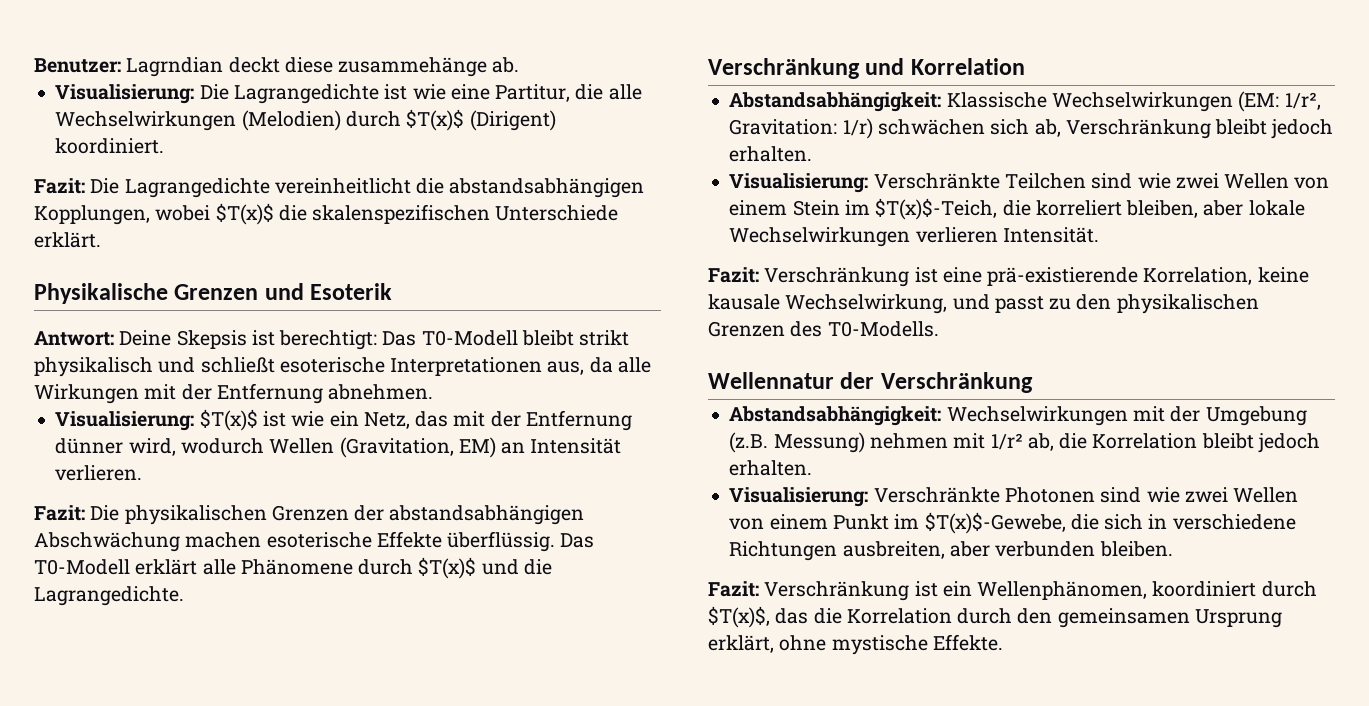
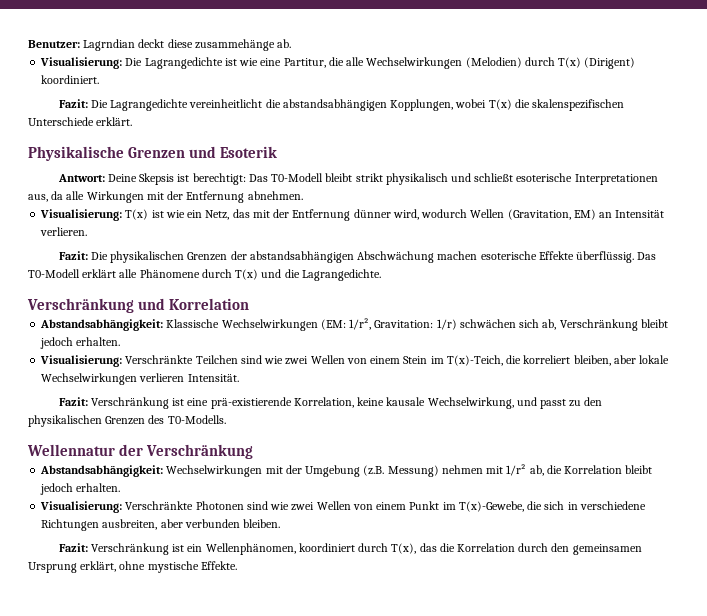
[406,109,465,131] $T(x)$ -> [558,57,582,68] T(x)
[215,203,274,225] $T(x)$ -> [488,99,512,110] T(x)
[199,409,258,431] $T(x)$ -> [125,209,149,220] T(x)
[418,557,477,579] $T(x)$ -> [235,269,259,280] T(x)
[875,198,998,220] $T(x)$-Teich, -> [446,355,503,366] T(x)-Teich,
[924,512,1066,534] $T(x)$-Gewebe, -> [458,501,524,512] T(x)-Gewebe,
[708,606,770,628] $T(x)$, -> [391,543,417,554] T(x),

